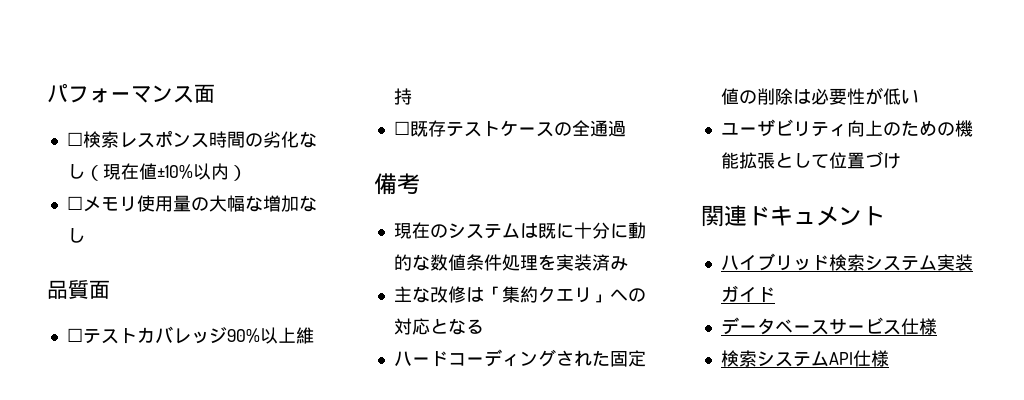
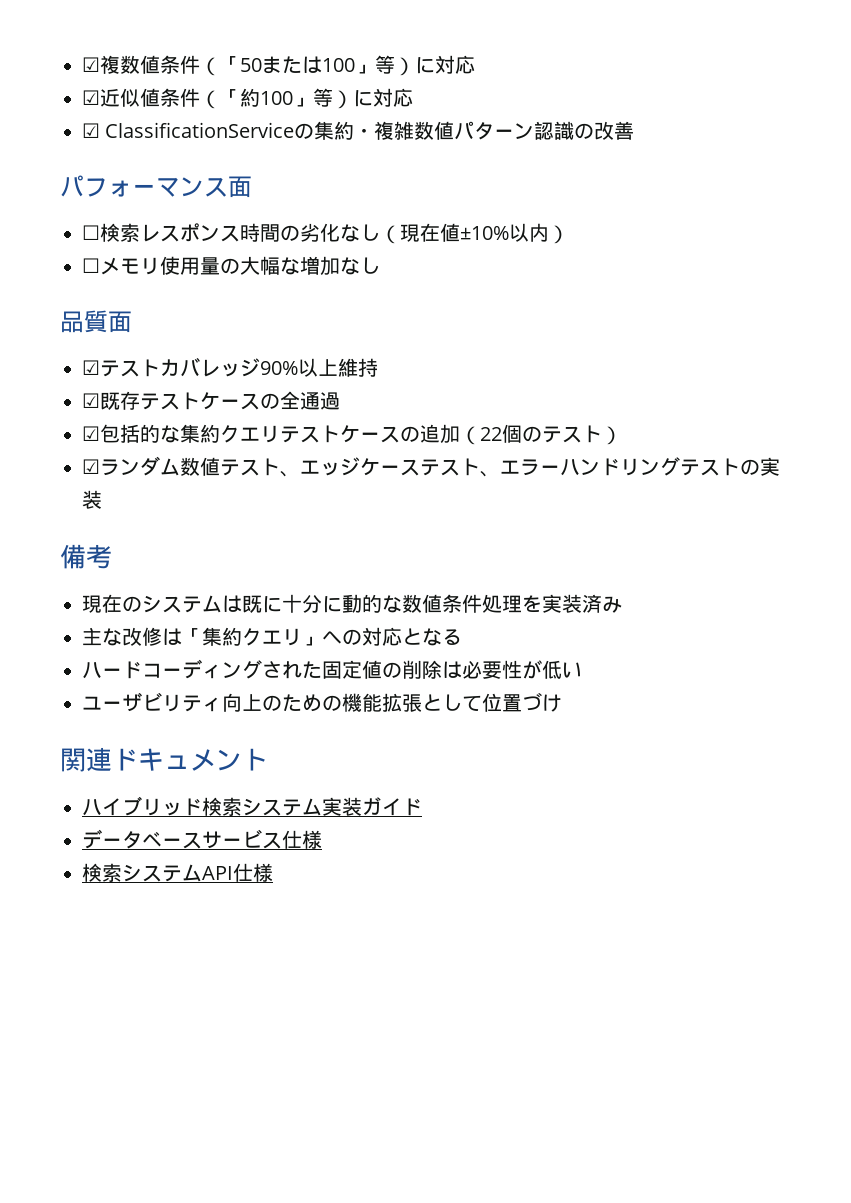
(47, 93) none -> [82,55,475,76] [82,88,413,109] [82,121,635,140] ☑複数値条件（「50または100」等）に対応 // ☑近似値条件（「約100」等）に対応 // ☑ ClassificationServiceの集約・複雑数値パターン認識の改善 //
[66,328,83,342] ☐ -> [82,360,100,375] ☑
[393,121,410,135] ☐ -> [82,393,100,408] ☑
(626, 128) none -> [82,424,622,445] [82,456,780,477] [82,490,102,509] // ☑包括的な集約クエリテストケースの追加（22個のテスト） // ☑ランダム数値テスト、エッジケーステスト、エラーハンドリングテストの実装

